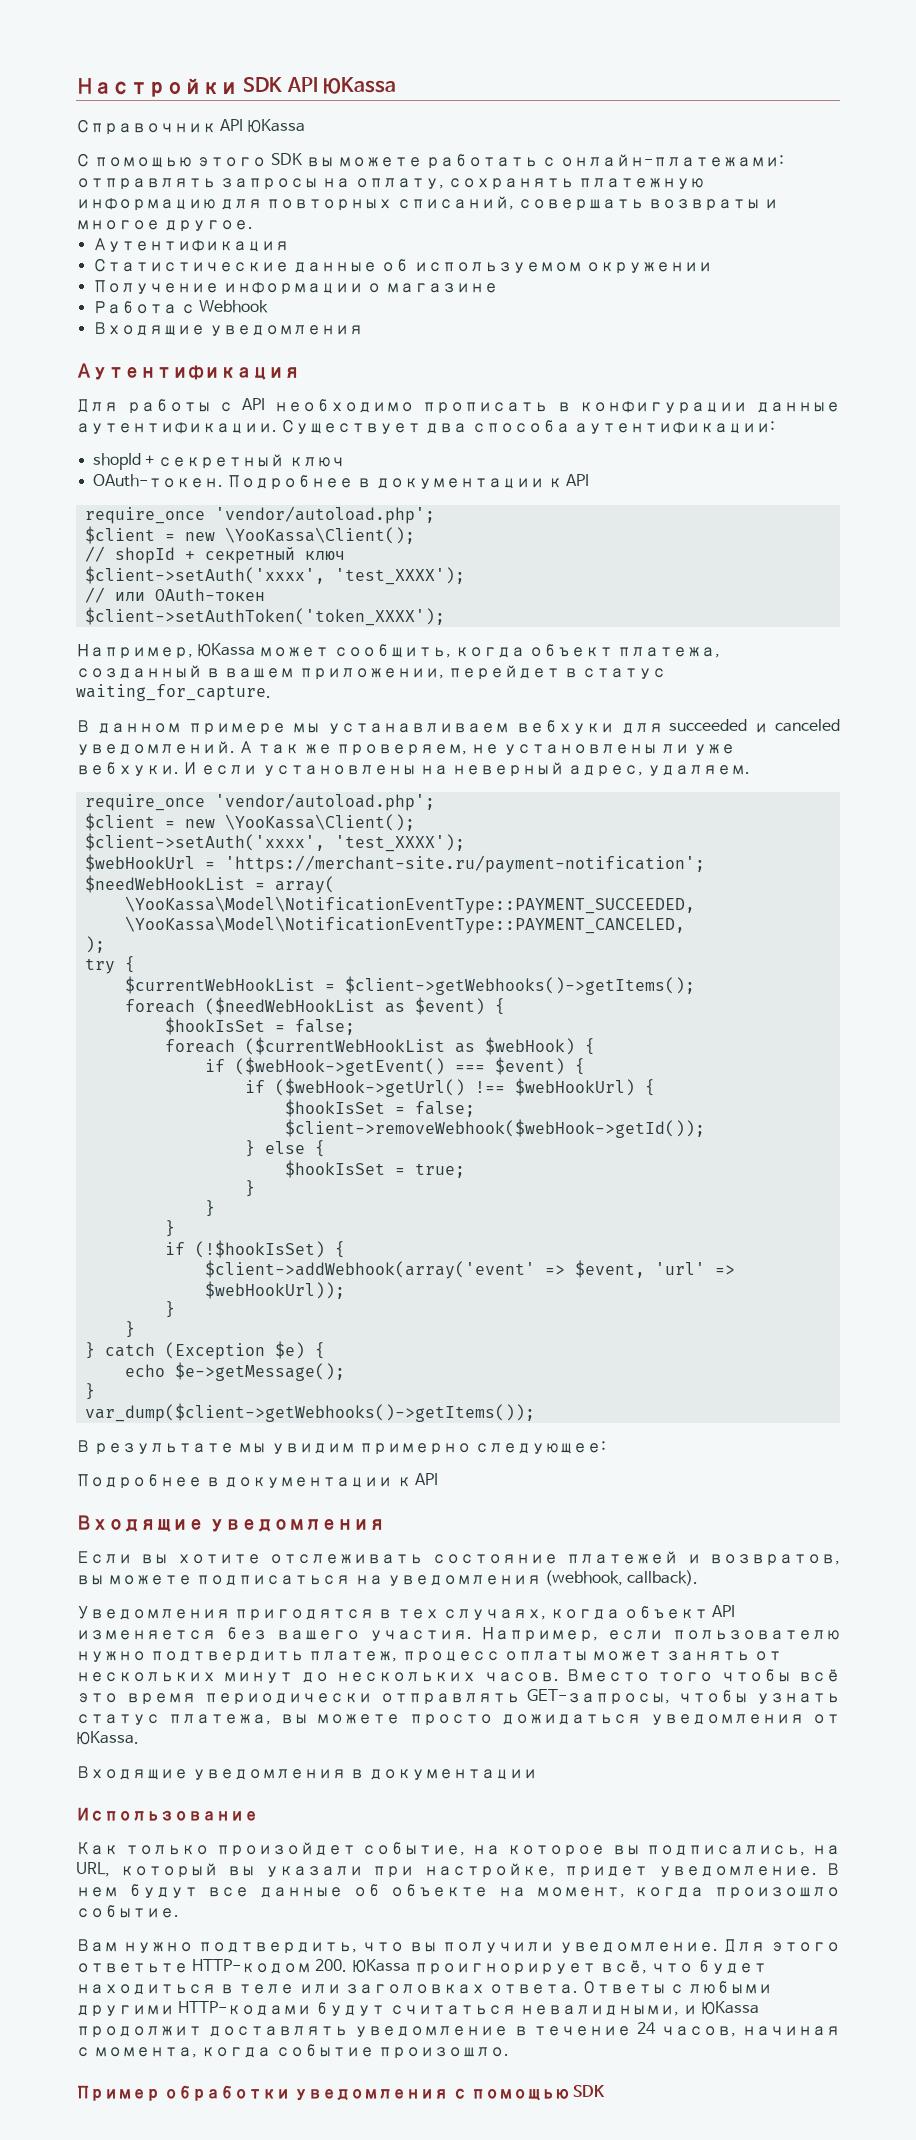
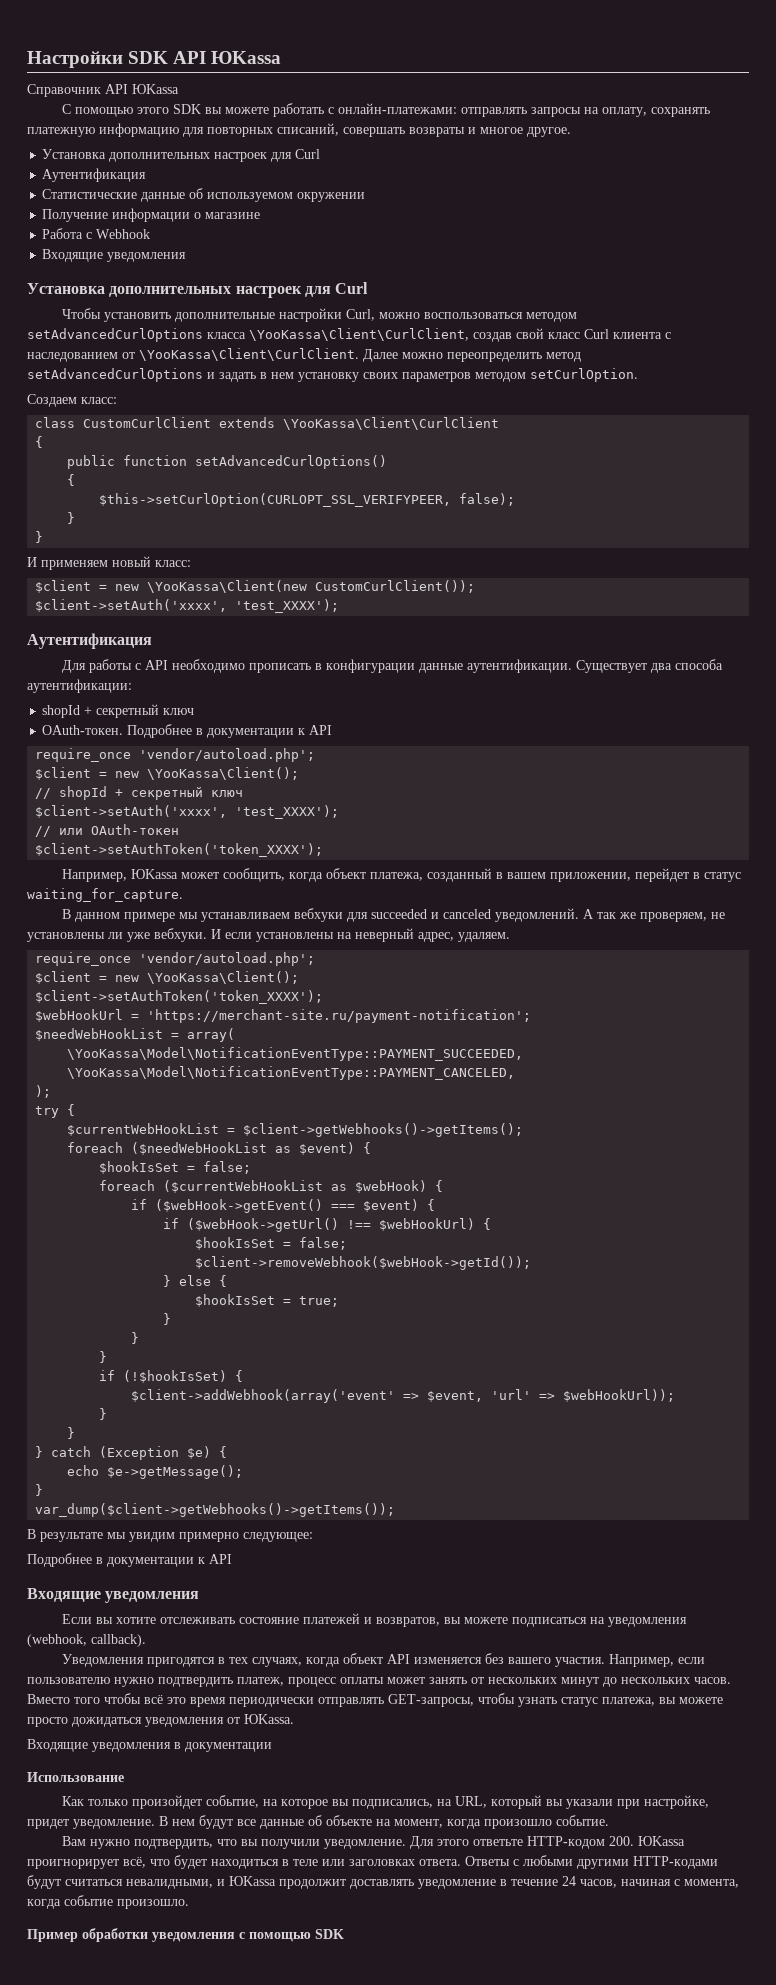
(254, 226) none -> [42,149,321,162] // Установка дополнительных настроек для Curl
(364, 330) none -> [27,282,369,298] [62,308,578,322] [27,328,671,342] [27,348,581,362] [27,368,638,382] [27,394,117,407] [35,417,500,430] [35,436,44,448] [67,455,388,469] [67,474,76,486] [99,493,516,507] [67,512,76,524] [35,531,44,543] [27,556,191,570] [35,580,476,593] [35,599,340,613] // Установка дополнительных настроек для Curl // Чтобы установить дополнительные настройки Curl, можно воспользоваться методом setAdvancedCurlOptions класса \YooKassa\Client\CurlClient, создав свой класс Curl клиента c наследованием от \YooKassa\Client\CurlClient. Далее можно переопределить метод setAdvancedCurlOptions и задать в нем установку своих параметров методом setCurlOption. // Создаем класс: // class CustomCurlClient extends \YooKassa\Client\CurlClient // { // public function setAdvancedCurlOptions() // { // $this->setCurlOption(CURLOPT_SSL_VERIFYPEER, false); // } // } // И применяем новый класс: // $client = new \YooKassa\Client(new CustomCurlClient()); // $client->setAuth('xxxx', 'test_XXXX');
[85,833,466,852] $client->setAuth('xxxx', 'test_XXXX'); -> [35,990,324,1004] $client->setAuthToken('token_XXXX');

